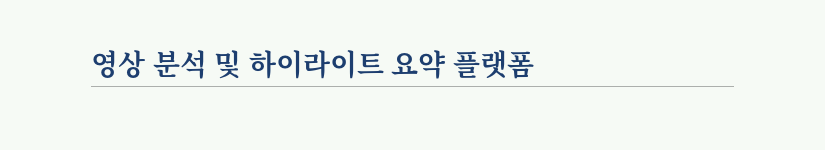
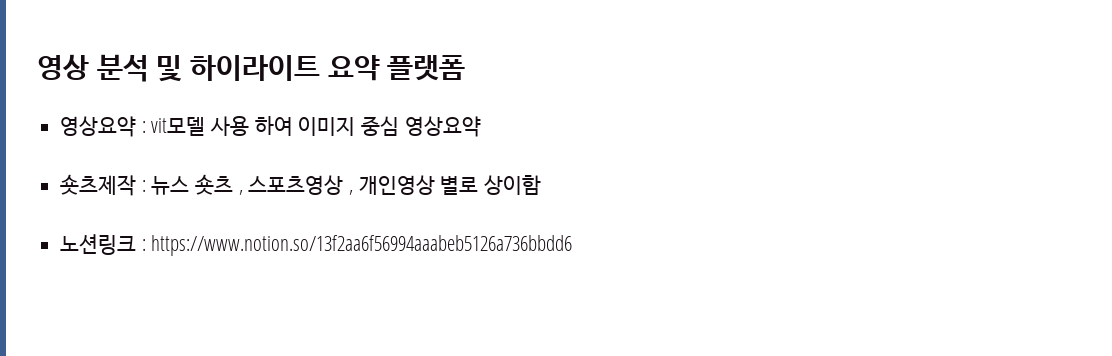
(534, 64) none -> [60,116,481,137] [60,174,542,196] [60,234,573,256] // 영상요약 : vit모델 사용 하여 이미지 중심 영상요약 // 숏츠제작 : 뉴스 숏츠 , 스포츠영상 , 개인영상 별로 상이함 // 노션링크 : https://www.notion.so/13f2aa6f56994aaabeb5126a736bbdd6

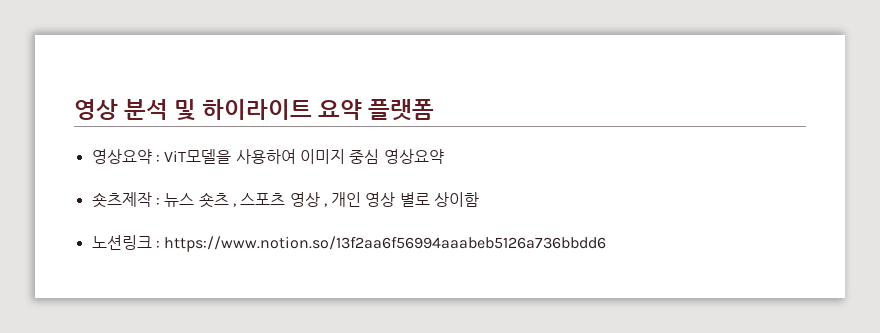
[151,116,293,136] vit모델 사용 하여 -> [164,149,296,164] ViT모델을 사용하여
[248,175,435,195] 스포츠영상 , 개인영상 -> [240,192,396,207] 스포츠 영상 , 개인 영상

